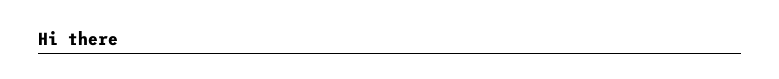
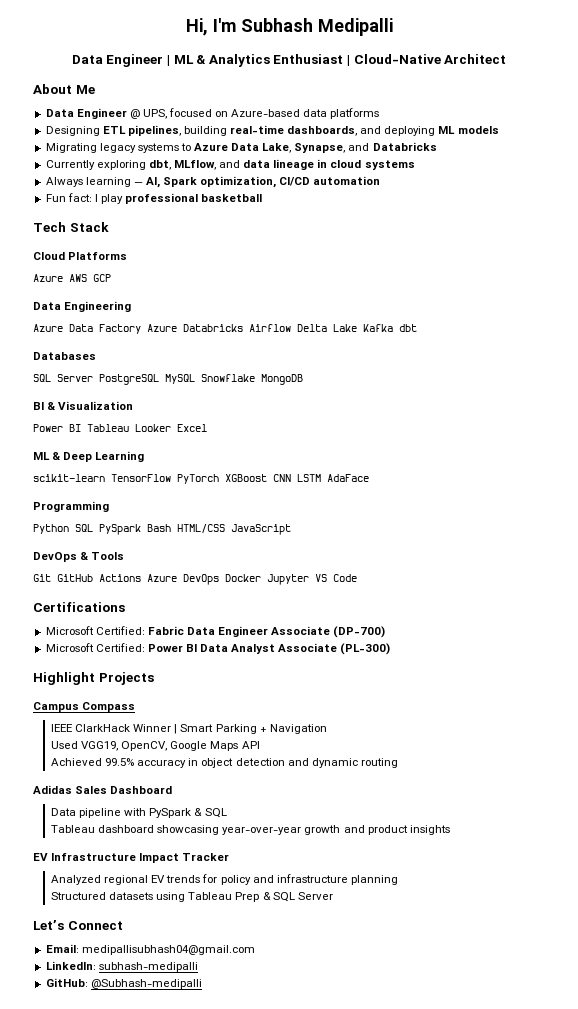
[38,31,118,46] Hi there -> [185,18,393,36] [71,54,507,67] [33,84,95,94] [45,108,380,119] [45,125,499,136] [45,142,437,153] [45,159,415,170] [45,176,381,188] [45,193,263,204] [33,222,109,232] [33,252,128,260] [33,274,111,282] [33,301,132,312] [33,324,417,334] [33,352,96,360] [33,374,303,385] [33,401,134,410] [33,424,207,432] [33,451,145,462] [33,474,369,484] [33,501,109,512] [33,524,291,535] [33,552,125,562] [33,574,357,585] [33,602,125,612] [45,626,386,638] [45,643,391,655] [33,672,154,685] [33,702,136,712] [50,724,327,734] [50,741,260,751] [50,758,398,768] [33,785,173,794] [50,808,227,818] [50,825,450,835] [33,853,230,863] [50,874,398,885] [50,892,333,902] [33,920,123,930] [45,944,255,955] [45,961,198,972] [45,978,202,989] Hi, I'm Subhash Medipalli // Data Engineer | ML & Analytics Enthusiast | Cloud-Native Architect // About Me // Data Engineer @ UPS, focused on Azure-based data platforms // Designing ETL pipelines, building real-time dashboards, and deploying ML models // Migrating legacy systems to Azure Data Lake, Synapse, and Databricks // Currently exploring dbt, MLflow, and data lineage in cloud systems // Always learning — AI, Spark optimization, CI/CD automation // Fun fact: I play professional basketball // Tech Stack // Cloud Platforms // Azure AWS GCP // Data Engineering // Azure Data Factory Azure Databricks Airflow Delta Lake Kafka dbt // Databases // SQL Server PostgreSQL MySQL Snowflake MongoDB // BI & Visualization // Power BI Tableau Looker Excel // ML & Deep Learning // scikit-learn TensorFlow PyTorch XGBoost CNN LSTM AdaFace // Programming // Python SQL PySpark Bash HTML/CSS JavaScript // DevOps & Tools // Git GitHub Actions Azure DevOps Docker Jupyter VS Code // Certifications // Microsoft Certified: Fabric Data Engineer Associate (DP-700) // Microsoft Certified: Power BI Data Analyst Associate (PL-300) // Highlight Projects // Campus Compass // IEEE ClarkHack Winner | Smart Parking + Navigation // Used VGG19, OpenCV, Google Maps API // Achieved 99.5% accuracy in object detection and dynamic routing // Adidas Sales Dashboard // Data pipeline with PySpark & SQL // Tableau dashboard showcasing year-over-year growth and product insights // EV Infrastructure Impact Tracker // Analyzed regional EV trends for policy and infrastructure planning // Structured datasets using Tableau Prep & SQL Server // Let’s Connect // Email: medipallisubhash04@gmail.com // LinkedIn: subhash-medipalli // GitHub: @Subhash-medipalli

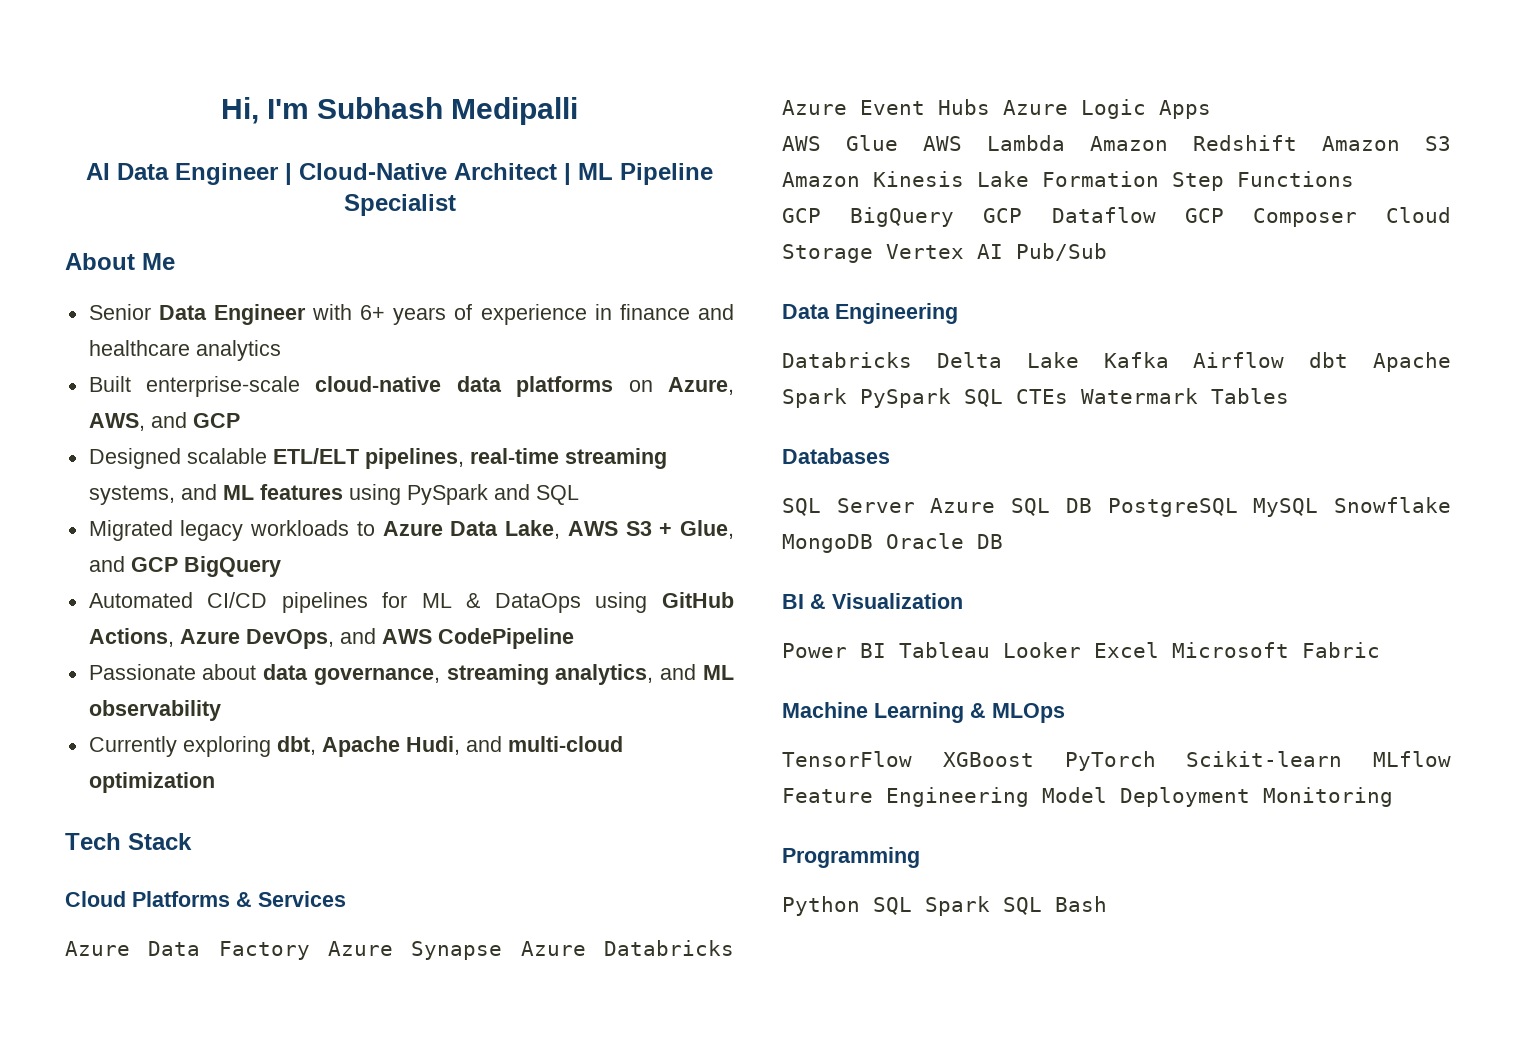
(393, 27) none -> [86,163,110,180] AI
[173,54,507,67] ML & Analytics Enthusiast | Cloud-Native Architect -> [299,163,713,185] [343,194,456,216] Cloud-Native Architect | ML Pipeline Specialist
[45,108,380,119] [45,125,499,136] [45,142,437,153] [45,159,415,170] [45,176,381,188] [45,193,263,204] Data Engineer @ UPS, focused on Azure-based data platforms // Designing ETL pipelines, building real-time dashboards, and deploying ML models // Migrating legacy systems to Azure Data Lake, Synapse, and Databricks // Currently exploring dbt, MLflow, and data lineage in cloud systems // Always learning — AI, Spark optimization, CI/CD automation // Fun fact: I play professional basketball -> [88,304,734,325] [88,340,281,361] [88,376,734,397] [88,412,240,431] [88,448,667,469] [88,484,579,505] [88,520,735,541] [88,556,281,577] [88,592,734,613] [88,628,574,649] [88,664,734,685] [88,700,221,721] [88,736,623,757] [88,772,215,793] Senior Data Engineer with 6+ years of experience in finance and healthcare analytics // Built enterprise-scale cloud-native data platforms on Azure, AWS, and GCP // Designed scalable ETL/ELT pipelines, real-time streaming systems, and ML features using PySpark and SQL // Migrated legacy workloads to Azure Data Lake, AWS S3 + Glue, and GCP BigQuery // Automated CI/CD pipelines for ML & DataOps using GitHub Actions, Azure DevOps, and AWS CodePipeline // Passionate about data governance, streaming analytics, and ML observability // Currently exploring dbt, Apache Hudi, and multi-cloud optimization
[33,274,111,282] [33,301,132,312] // Azure AWS GCP // Data Engineering -> [236,891,346,907] & Services
[183,324,291,332] Databricks Airflow -> [411,940,734,960] [782,99,1211,119] [782,135,1451,151] [782,171,1354,191] [782,207,1451,227] [782,243,1107,263] [782,303,958,324] [782,352,912,368] Synapse Azure Databricks Azure Event Hubs Azure Logic Apps // AWS Glue AWS Lambda Amazon Redshift Amazon S3 Amazon Kinesis Lake Formation Step Functions // GCP BigQuery GCP Dataflow GCP Composer Cloud Storage Vertex AI Pub/Sub // Data Engineering // Databricks
(393, 328) none -> [1193,352,1285,368] Airflow
(417, 328) none -> [1373,352,1451,372] [782,388,1289,408] Apache Spark PySpark SQL CTEs Watermark Tables
(93, 378) none -> [930,498,1092,516] Azure SQL DB
(303, 379) none -> [886,533,1003,549] Oracle DB
[33,451,145,462] [33,474,369,484] [33,501,109,512] [33,524,291,535] [33,552,125,562] [33,574,357,585] [33,602,125,612] [45,626,386,638] [45,643,391,655] [33,672,154,685] [33,702,136,712] [50,724,327,734] [50,741,260,751] [50,758,398,768] [33,785,173,794] [50,808,227,818] [50,825,450,835] [33,853,230,863] [50,874,398,885] [50,892,333,902] [33,920,123,930] [45,944,255,955] [45,961,198,972] [45,978,202,989] // ML & Deep Learning // scikit-learn TensorFlow PyTorch XGBoost CNN LSTM AdaFace // Programming // Python SQL PySpark Bash HTML/CSS JavaScript // DevOps & Tools // Git GitHub Actions Azure DevOps Docker Jupyter VS Code // Certifications // Microsoft Certified: Fabric Data Engineer Associate (DP-700) // Microsoft Certified: Power BI Data Analyst Associate (PL-300) // Highlight Projects // Campus Compass // IEEE ClarkHack Winner | Smart Parking + Navigation // Used VGG19, OpenCV, Google Maps API // Achieved 99.5% accuracy in object detection and dynamic routing // Adidas Sales Dashboard // Data pipeline with PySpark & SQL // Tableau dashboard showcasing year-over-year growth and product insights // EV Infrastructure Impact Tracker // Analyzed regional EV trends for policy and infrastructure planning // Structured datasets using Tableau Prep & SQL Server // Let’s Connect // Email: medipallisubhash04@gmail.com // LinkedIn: subhash-medipalli // GitHub: @Subhash-medipalli -> [1172,642,1380,658] [782,702,1065,723] [782,751,1451,771] [782,787,1393,807] [782,847,920,868] [782,896,1107,916] Microsoft Fabric // Machine Learning & MLOps // TensorFlow XGBoost PyTorch Scikit-learn MLflow Feature Engineering Model Deployment Monitoring // Programming // Python SQL Spark SQL Bash

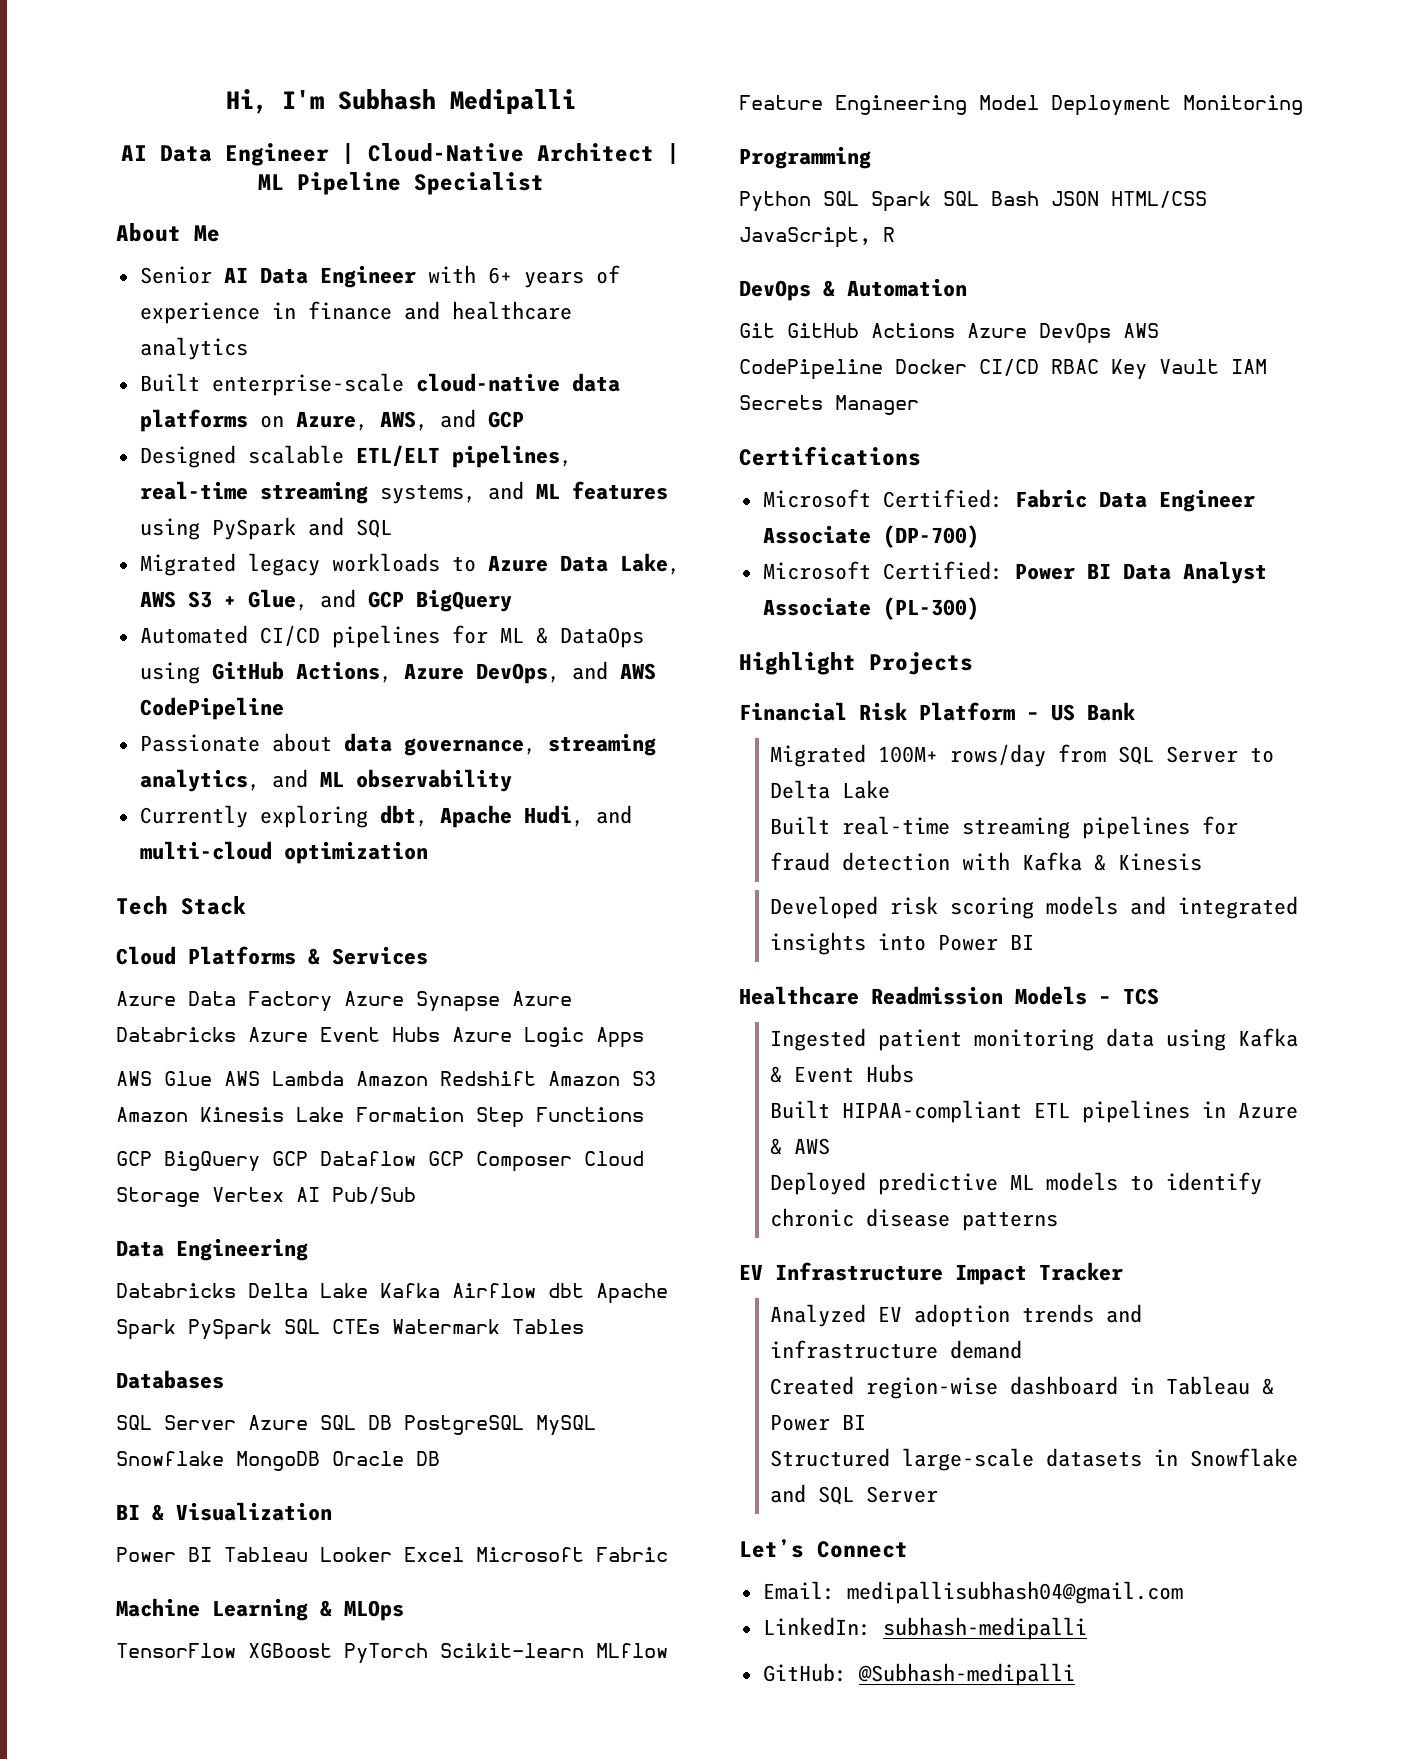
(151, 312) none -> [223,267,248,283] AI
(1107, 904) none -> [1051,191,1207,208] [739,227,895,248] [739,278,967,301] [739,323,1159,344] [739,359,1267,380] [739,395,919,415] [739,446,921,466] [762,489,1255,512] [762,525,979,548] [762,561,1267,584] [762,597,979,620] [739,652,973,675] [739,702,1135,721] [770,744,1275,767] [770,780,891,799] [770,816,1239,839] [770,852,1203,871] [770,896,1299,919] [770,932,1035,955] [739,986,1159,1005] [770,1028,1299,1051] [770,1064,915,1083] [770,1100,1299,1123] [770,1138,831,1155] [770,1172,1263,1195] [770,1208,1059,1231] [739,1262,1123,1285] [770,1304,1143,1327] [770,1340,1023,1359] [770,1376,1275,1399] [770,1414,867,1431] [770,1448,1299,1471] [770,1484,939,1505] [739,1539,908,1558] [762,1581,1183,1604] [762,1617,1087,1640] [762,1663,1075,1686] JSON HTML/CSS JavaScript, R // DevOps & Automation // Git GitHub Actions Azure DevOps AWS CodePipeline Docker CI/CD RBAC Key Vault IAM Secrets Manager // Certifications // Microsoft Certified: Fabric Data Engineer Associate (DP-700) // Microsoft Certified: Power BI Data Analyst Associate (PL-300) // Highlight Projects // Financial Risk Platform – US Bank // Migrated 100M+ rows/day from SQL Server to Delta Lake // Built real-time streaming pipelines for fraud detection with Kafka & Kinesis // Developed risk scoring models and integrated insights into Power BI // Healthcare Readmission Models – TCS // Ingested patient monitoring data using Kafka & Event Hubs // Built HIPAA-compliant ETL pipelines in Azure & AWS // Deployed predictive ML models to identify chronic disease patterns // EV Infrastructure Impact Tracker // Analyzed EV adoption trends and infrastructure demand // Created region-wise dashboard in Tableau & Power BI // Structured large-scale datasets in Snowflake and SQL Server // Let’s Connect // Email: medipallisubhash04@gmail.com // LinkedIn: subhash-medipalli // GitHub: @Subhash-medipalli

